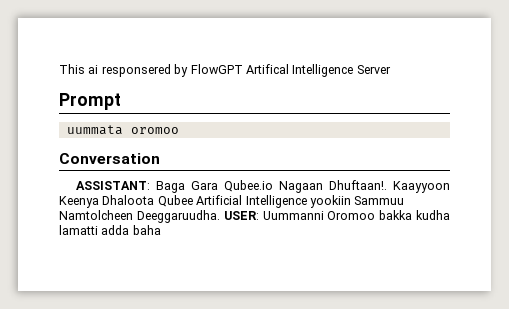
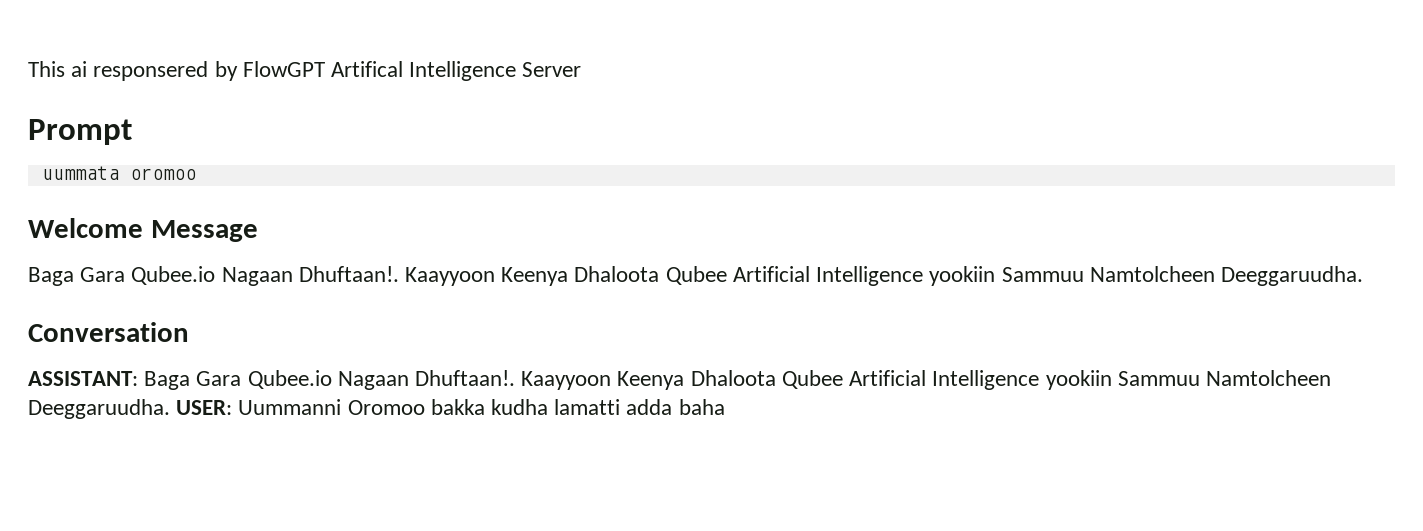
(179, 130) none -> [28,218,258,242] [28,266,1363,286] // Welcome Message // Baga Gara Qubee.io Nagaan Dhuftaan!. Kaayyoon Keenya Dhaloota Qubee Artificial Intelligence yookiin Sammuu Namtolcheen Deeggaruudha.

